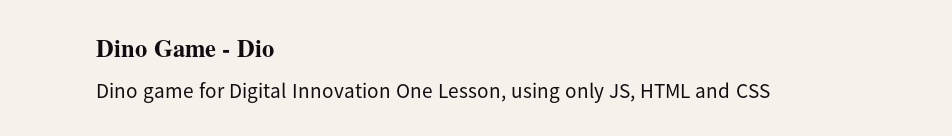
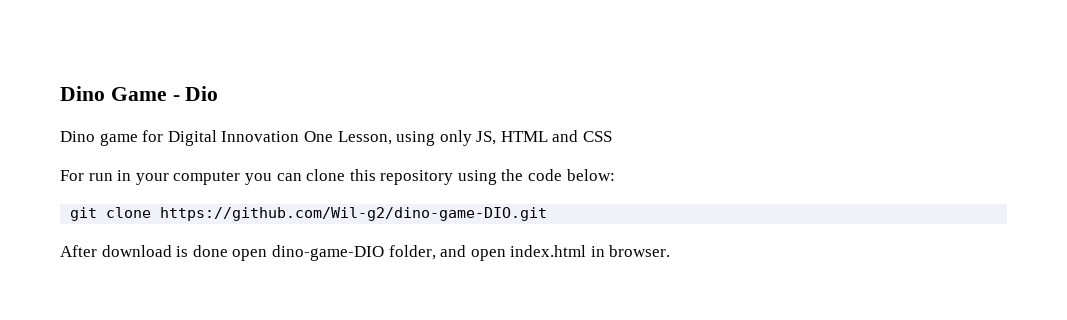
(770, 91) none -> [60,169,615,185] [70,207,548,221] [60,245,671,261] // For run in your computer you can clone this repository using the code below: // git clone https://github.com/Wil-g2/dino-game-DIO.git // After download is done open dino-game-DIO folder, and open index.html in browser.

